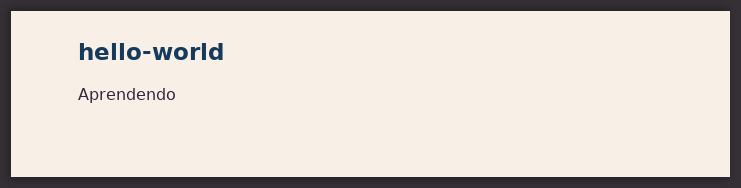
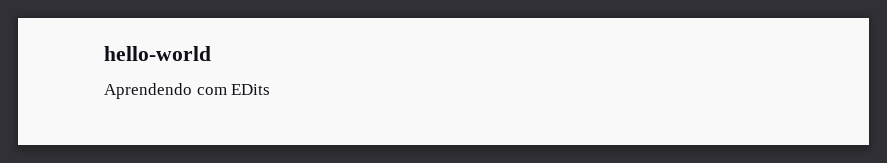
(176, 95) none -> [196,84,271,95] com EDits

